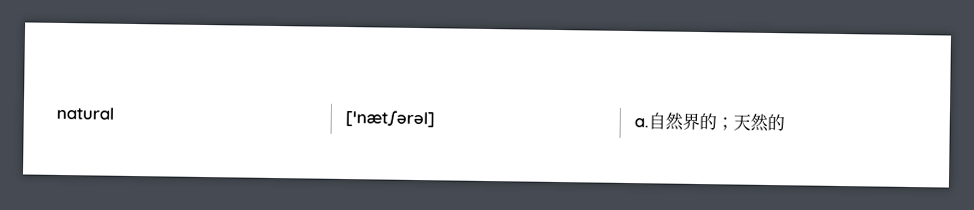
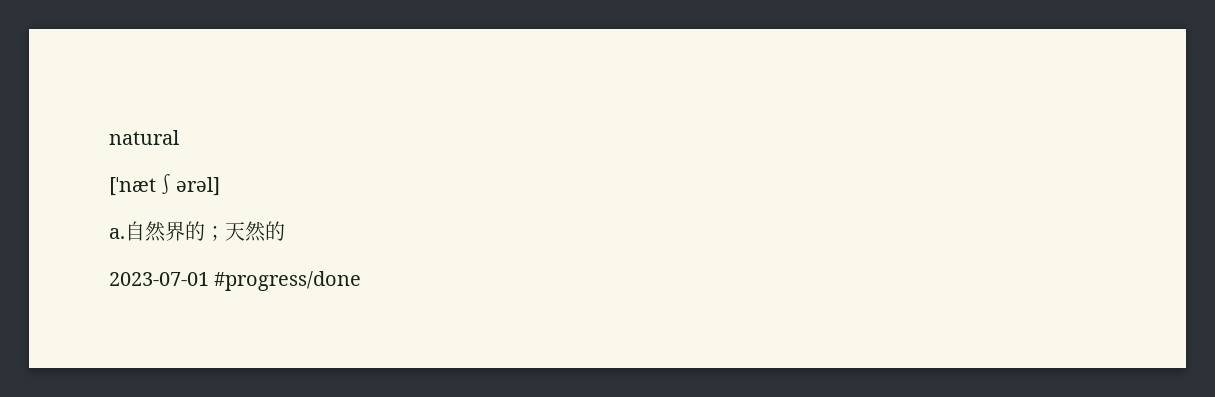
(785, 122) none -> [109,271,362,291] // 2023-07-01 #progress/done

